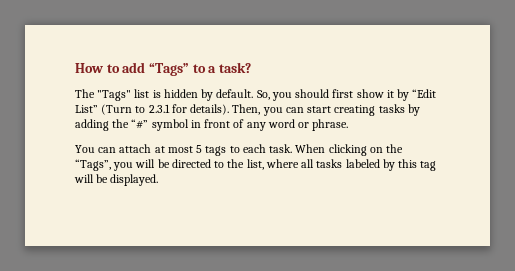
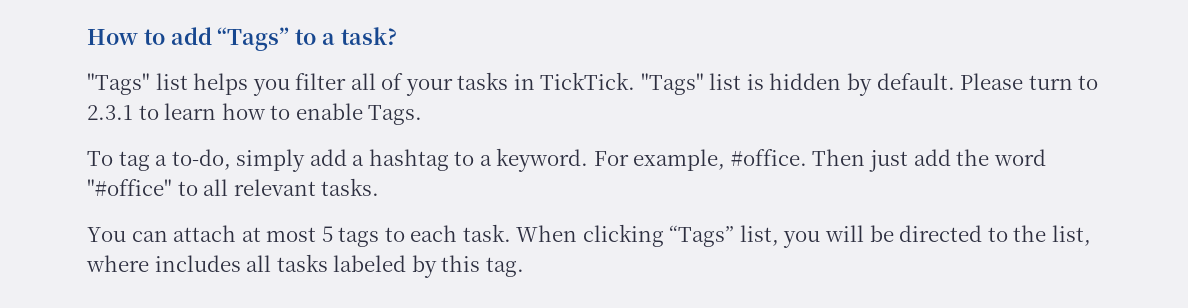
[75,89,95,98] The -> [87,72,636,96] "Tags" list helps you filter all of your tasks in TickTick.
[256,89,437,101] [75,104,420,116] [75,119,349,131] So, you should first show it by “Edit List” (Turn to 2.3.1 for details). Then, you can start creating tasks by adding the “#” symbol in front of any word or phrase. -> [960,73,1099,90] [87,103,423,125] [87,148,1046,172] [87,178,380,196] Please turn to 2.3.1 to learn how to enable Tags. // To tag a to-do, simply add a hashtag to a keyword. For example, #office. Then just add the word "#office" to all relevant tasks.
[369,144,404,153] [75,159,111,171] on the “Tags”, -> [669,225,779,247] “Tags” list,
(299, 163) none -> [154,255,241,272] includes
[420,161,437,171] [74,174,159,186] tag will be displayed. -> [485,257,524,277] tag.

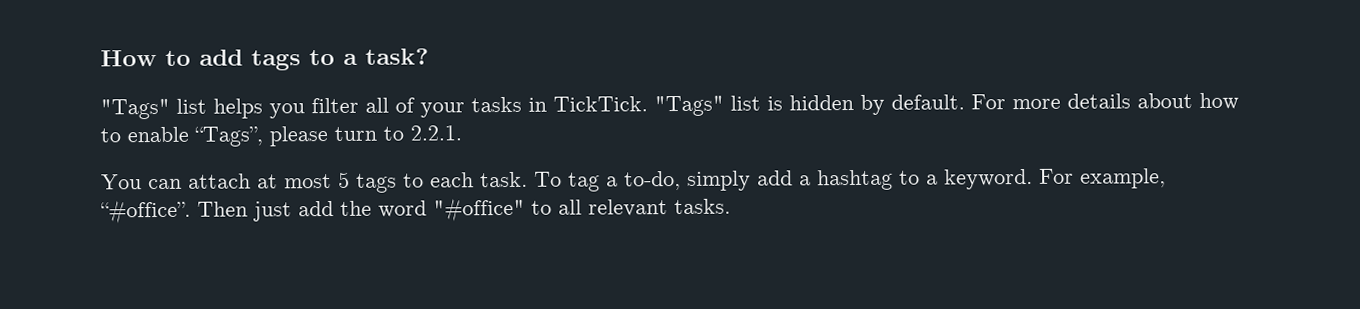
[217,27,290,51] “Tags” -> [251,50,301,71] tags
[960,73,1099,90] [87,103,423,125] Please turn to 2.3.1 to learn how to enable Tags. // -> [971,92,1239,111] [100,125,462,147] [101,171,528,193] For more details about how to enable “Tags”, please turn to 2.2.1. // You can attach at most 5 tags to each task.
[730,149,807,166] #office. -> [100,199,191,224] “#office”.
[87,224,1091,248] [86,254,524,278] // You can attach at most 5 tags to each task. When clicking “Tags” list, you will be directed to the list, where includes all tasks labeled by this tag. -> (731, 206) none

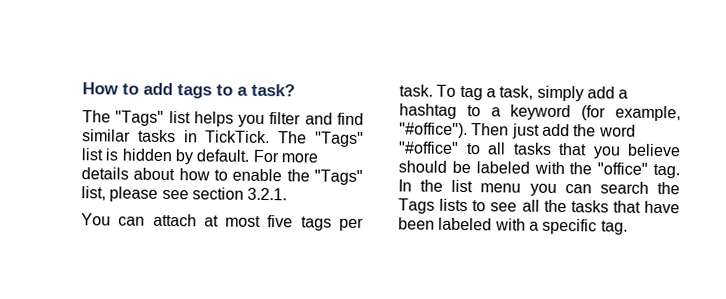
(429, 56) none -> [82,110,111,123] The
[365,97,465,118] all of your -> [304,112,364,126] [82,129,131,142] and find similar
(648, 104) none -> [278,131,308,144] The
[194,125,462,147] “Tags”, please turn to 2.2.1. -> [286,169,363,185] [81,186,288,202] the "Tags" list, please see section 3.2.1.
[338,171,474,193] 5 tags to each -> [267,215,364,232] five tags per
[624,170,681,191] to-do, -> [499,85,534,100] task,
[944,168,1166,190] [100,199,191,224] keyword. For example, “#office”. -> [510,104,681,122] [399,122,468,139] keyword (for example, "#office").
[588,198,731,217] relevant tasks. -> [512,142,681,159] [398,160,680,179] [398,179,680,196] [398,198,680,214] [398,217,628,235] tasks that you believe should be labeled with the "office" tag. In the list menu you can search the Tags lists to see all the tasks that have been labeled with a specific tag.

